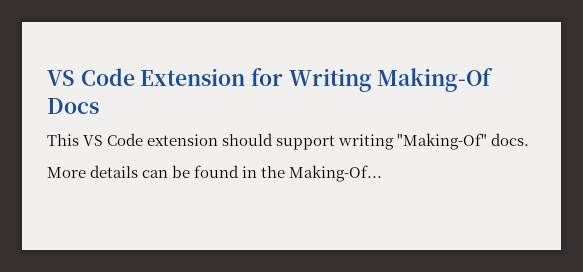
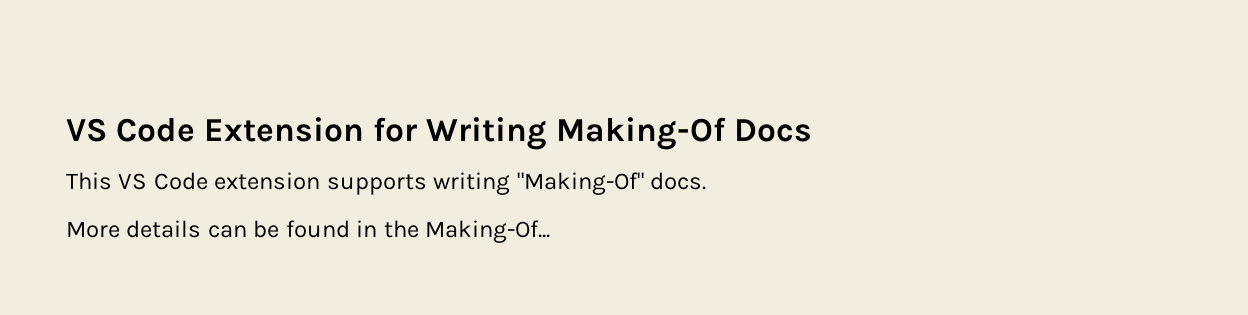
[222,133,336,150] should support -> [326,174,427,195] supports

